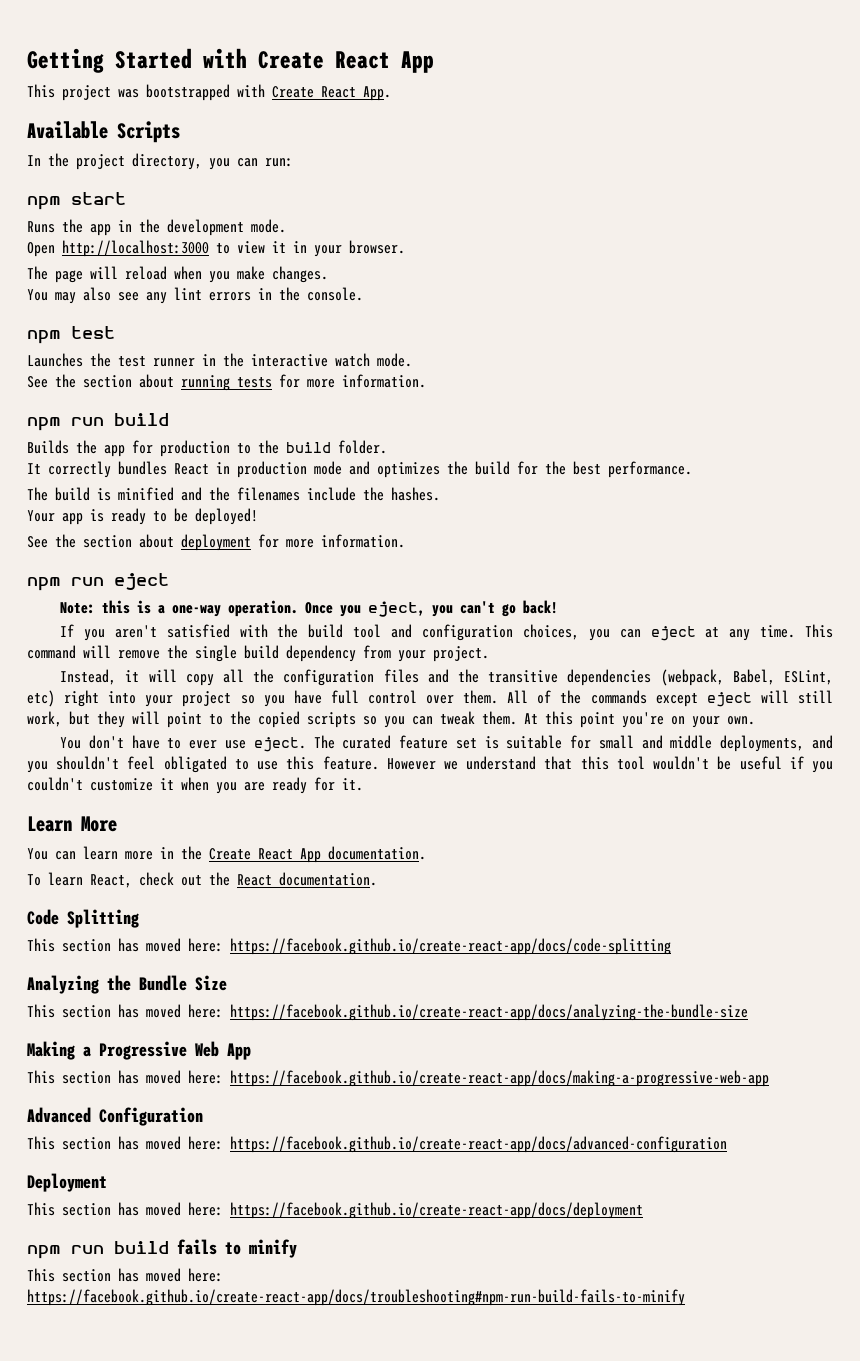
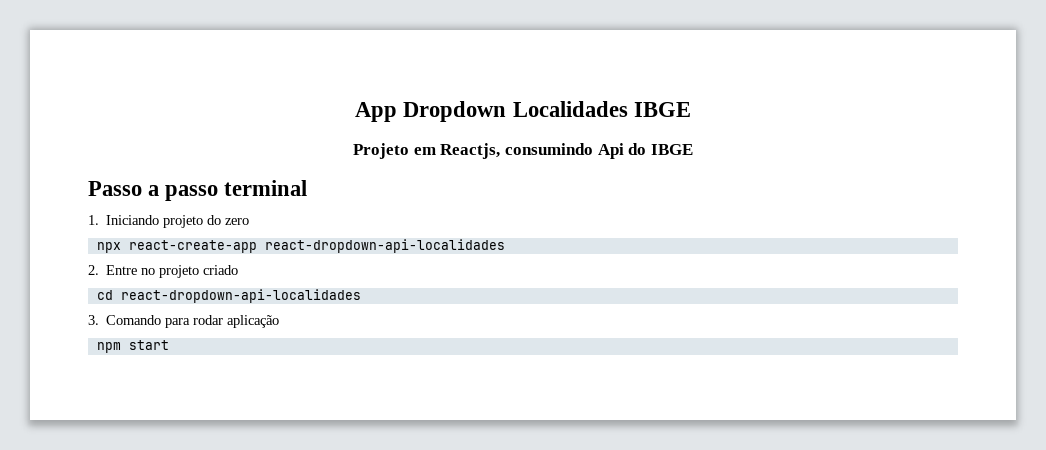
[27,48,434,73] [27,84,391,101] [27,121,180,143] [27,153,293,170] [27,192,126,210] [27,219,286,236] [27,240,405,257] [27,266,328,283] [27,287,363,304] [27,326,115,344] [27,353,412,367] [27,374,426,391] [27,413,169,431] [27,440,387,457] [27,461,692,478] [27,487,440,501] [27,508,258,525] [27,534,405,551] [27,573,169,591] [60,600,559,617] [60,624,833,641] [27,645,489,662] [60,669,833,686] [27,690,833,707] [27,711,755,728] [60,735,833,752] [27,756,833,773] [27,777,363,794] [27,816,117,832] [27,846,426,863] [27,872,377,888] [27,909,139,928] [27,938,671,955] [27,975,227,994] [27,1004,748,1021] [27,1041,251,1060] [27,1070,769,1087] [27,1107,203,1126] [27,1136,727,1153] [27,1173,107,1192] [27,1202,643,1219] [27,1239,297,1259] [27,1268,223,1282] [27,1289,685,1306] Getting Started with Create React App // This project was bootstrapped with Create React App. // Available Scripts // In the project directory, you can run: // npm start // Runs the app in the development mode. // Open http://localhost:3000 to view it in your browser. // The page will reload when you make changes. // You may also see any lint errors in the console. // npm test // Launches the test runner in the interactive watch mode. // See the section about running tests for more information. // npm run build // Builds the app for production to the build folder. // It correctly bundles React in production mode and optimizes the build for the best performance. // The build is minified and the filenames include the hashes. // Your app is ready to be deployed! // See the section about deployment for more information. // npm run eject // Note: this is a one-way operation. Once you eject, you can't go back! // If you aren't satisfied with the build tool and configuration choices, you can eject at any time. This command will remove the single build dependency from your project. // Instead, it will copy all the configuration files and the transitive dependencies (webpack, Babel, ESLint, etc) right into your project so you have full control over them. All of the commands except eject will still work, but they will point to the copied scripts so you can tweak them. At this point you're on your own. // You don't have to ever use eject. The curated feature set is suitable for small and middle deployments, and you shouldn't feel obligated to use this feature. However we understand that this tool wouldn't be useful if you couldn't customize it when you are ready for it. // Learn More // You can learn more in the Create React App documentation. // To learn React, check out the React documentation. // Code Splitting // This section has moved here: https://facebook.github.io/create-react-app/docs/code-splitting // Analyzing the Bundle Size // This section has moved here: https://facebook.github.io/create-react-app/docs/analyzing-the-bundle-size // Making a Progressive Web App // This section has moved here: https://facebook.github.io/create-react-app/docs/making-a-progressive-web-app // Advanced Configuration // This section has moved here: https://facebook.github.io/create-react-app/docs/advanced-configuration // Deployment // This section has moved here: https://facebook.github.io/create-react-app/docs/deployment // npm run build fails to minify // This section has moved here: https://facebook.github.io/create-react-app/docs/troubleshooting#npm-run-build-fails-to-minify -> [355,101,691,122] [353,143,693,159] [88,180,308,201] [88,215,250,228] [96,239,505,253] [88,265,239,278] [96,289,361,303] [88,315,280,328] [96,340,169,353] App Dropdown Localidades IBGE // Projeto em Reactjs, consumindo Api do IBGE // Passo a passo terminal // 1. Iniciando projeto do zero // npx react-create-app react-dropdown-api-localidades // 2. Entre no projeto criado // cd react-dropdown-api-localidades // 3. Comando para rodar aplicação // npm start

